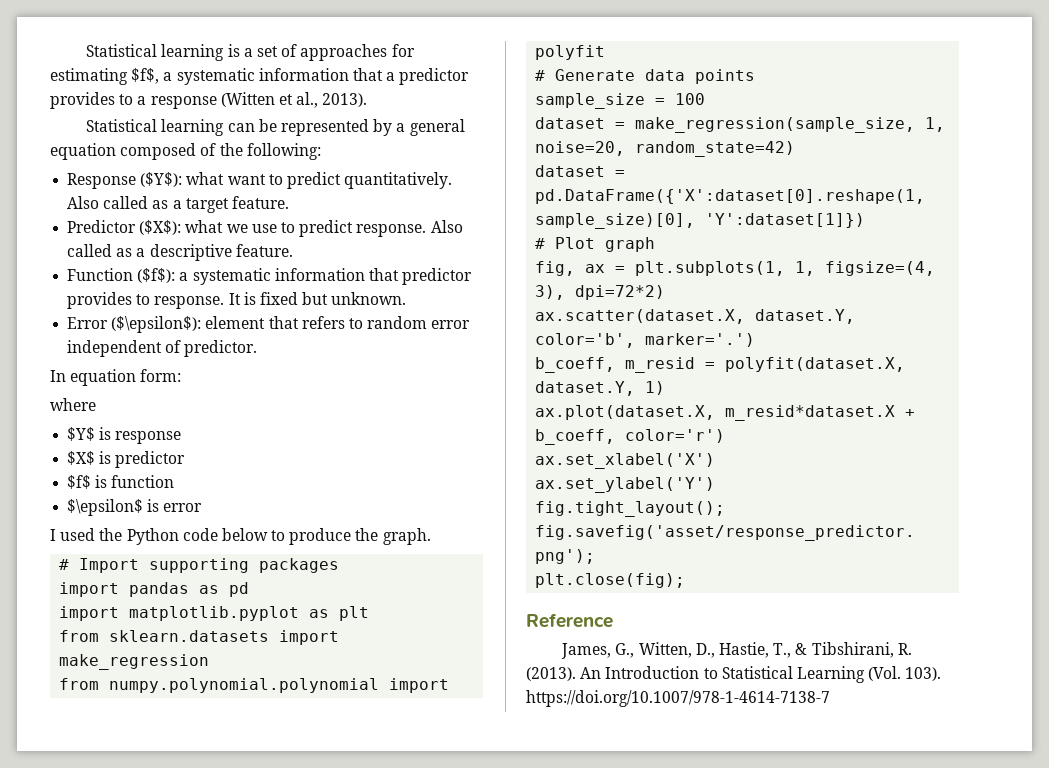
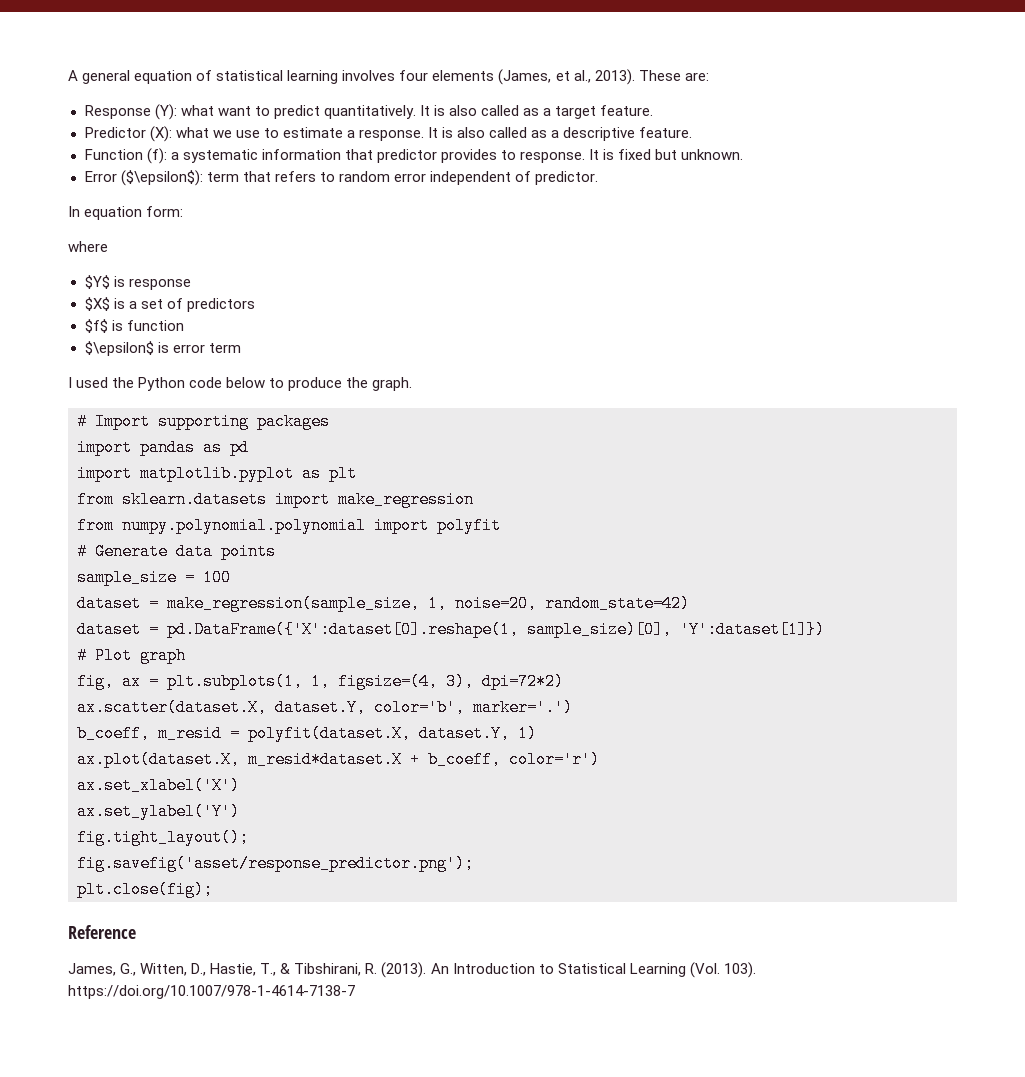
[86,44,415,61] [50,68,470,85] [50,92,368,109] [86,119,465,136] [50,143,321,160] Statistical learning is a set of approaches for estimating $f$, a systematic information that a predictor provides to a response (Witten et al., 2013). // Statistical learning can be represented by a general equation composed of the following: -> [68,69,709,85] A general equation of statistical learning involves four elements (James, et al., 2013). These are:
[140,172,183,187] ($Y$): -> [154,104,177,120] (Y):
[67,196,100,209] Also -> [419,105,477,116] It is also
[139,220,182,235] ($X$): -> [149,126,172,142] (X):
[299,220,463,237] predict response. Also -> [282,127,486,141] estimate a response. It is also
[137,268,176,283] ($f$): -> [146,148,167,164] (f):
[205,316,266,329] element -> [206,172,239,182] term
[115,451,186,468] predictor -> [128,298,255,312] a set of predictors
(203, 507) none -> [208,343,241,353] term

